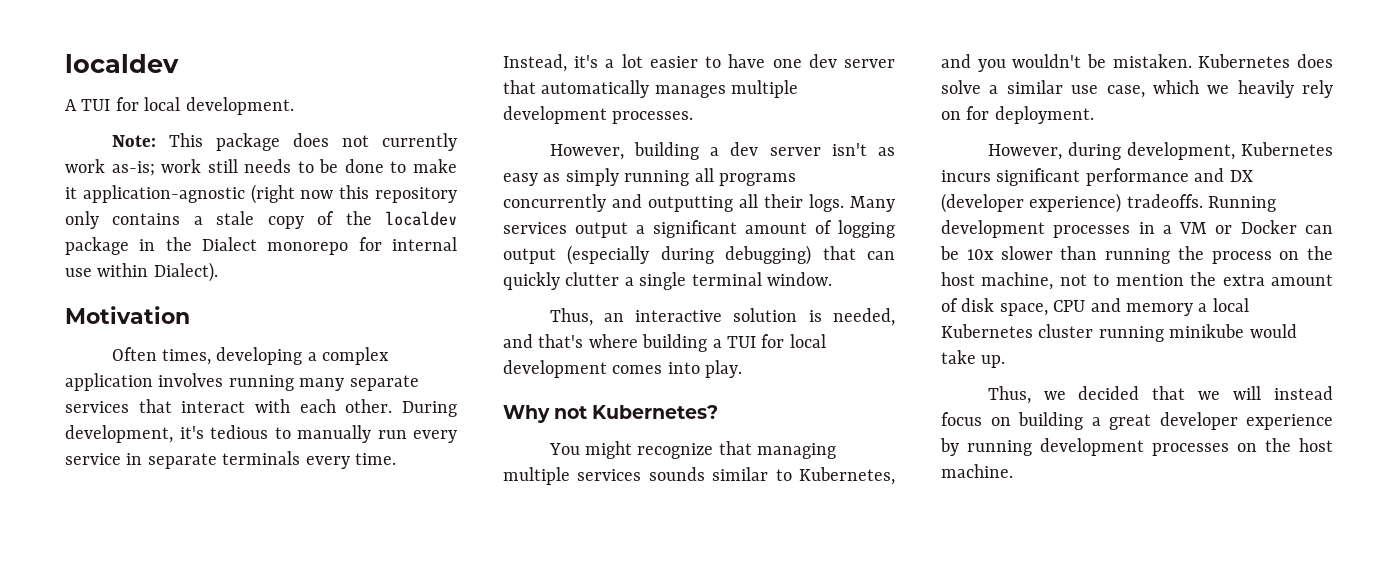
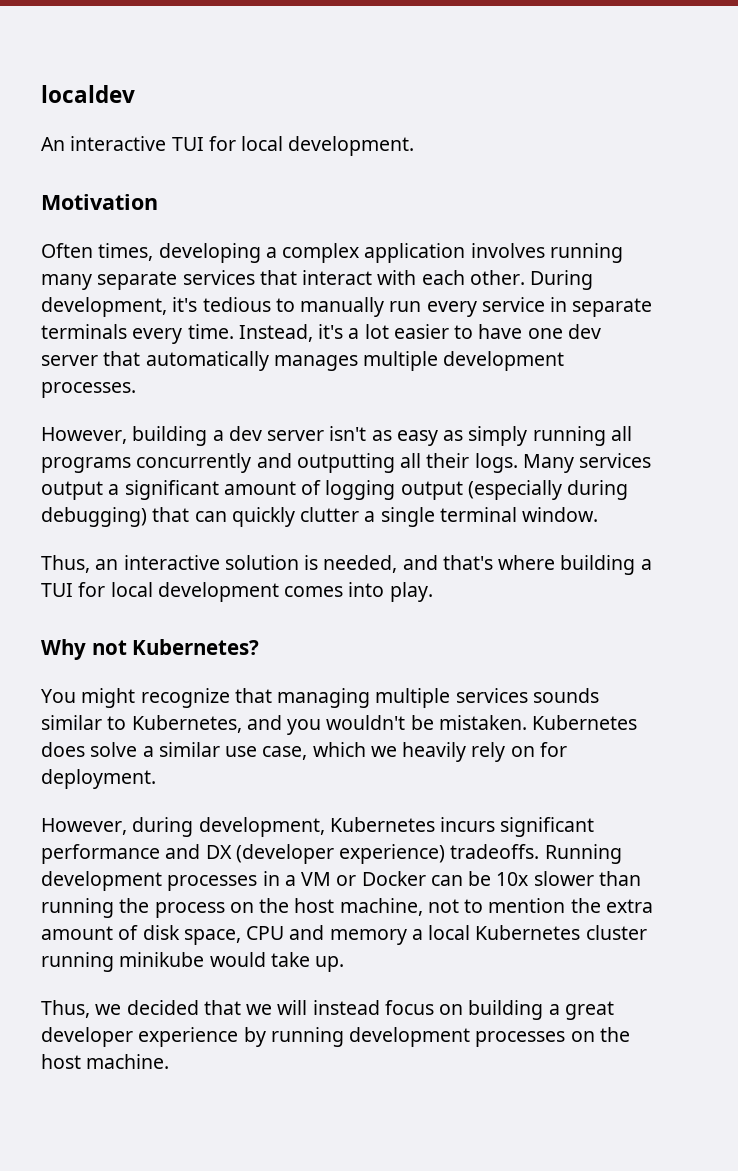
[65,99,77,111] A -> [41,136,167,151] An interactive
[111,133,457,151] [65,159,457,176] [65,184,458,204] [65,211,457,229] [65,237,457,255] [65,262,218,282] // Note: This package does not currently work as-is; work still needs to be done to make it application-agnostic (right now this repository only contains a stale copy of the localdev package in the Dialect monorepo for internal use within Dialect). -> (415, 146) none

